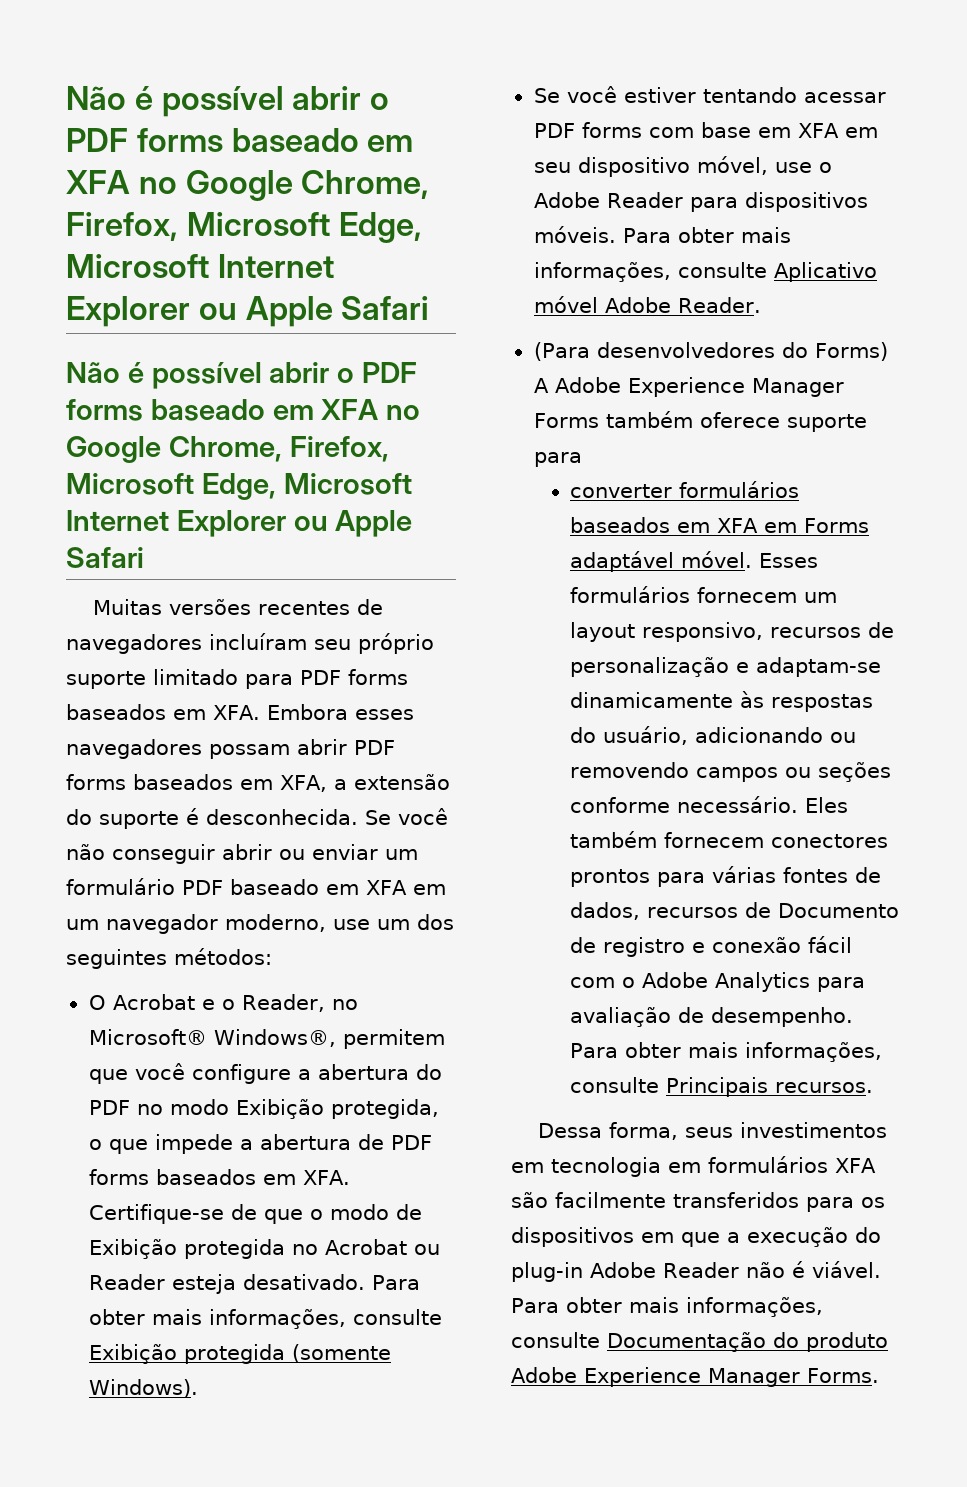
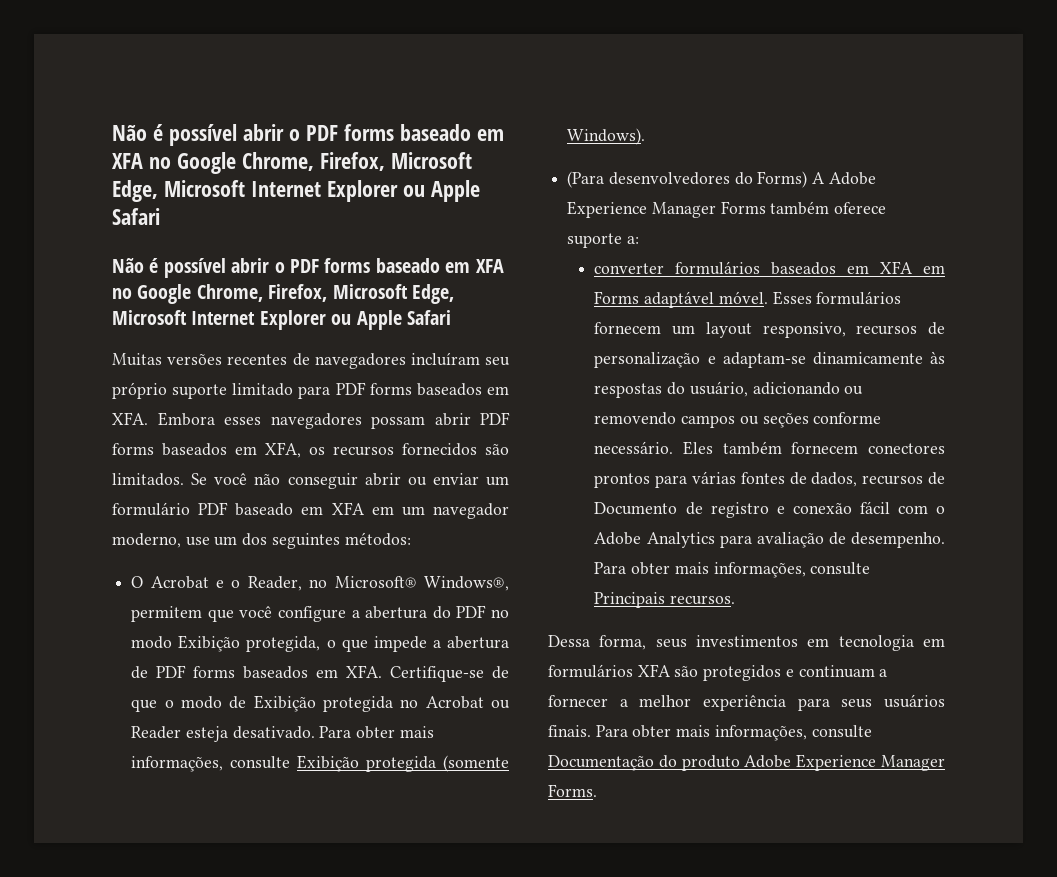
[333,774,450,790] [66,808,358,829] a extensão do suporte é desconhecida. -> [309,443,509,456] [112,473,184,486] os recursos fornecidos são limitados.
[533,86,886,103] [533,122,878,138] [533,156,832,177] [533,192,868,212] [533,226,791,243] [533,262,877,282] [533,296,761,313] // Se você estiver tentando acessar PDF forms com base em XFA em seu dispositivo móvel, use o Adobe Reader para dispositivos móveis. Para obter mais informações, consulte Aplicativo móvel Adobe Reader. -> (646, 136) none
[533,452,582,467] para -> [626,236,639,244] a:
[555,1192,885,1212] [511,1227,881,1247] [511,1261,881,1282] facilmente transferidos para os dispositivos em que a execução do plug-in Adobe Reader não é viável. -> [703,665,888,681] [548,694,945,711] [548,725,591,737] protegidos e continuam a fornecer a melhor experiência para seus usuários finais.

